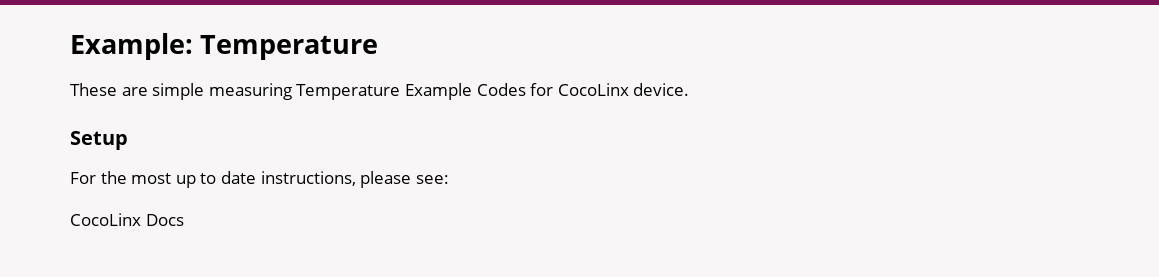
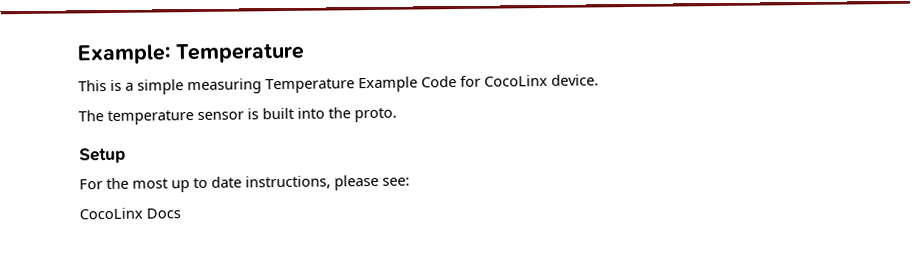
[70,83,148,96] These are -> [78,79,134,92] This is a
[476,83,526,96] Codes -> [421,76,457,88] Code
(690, 89) none -> [78,107,397,126] // The temperature sensor is built into the proto.

